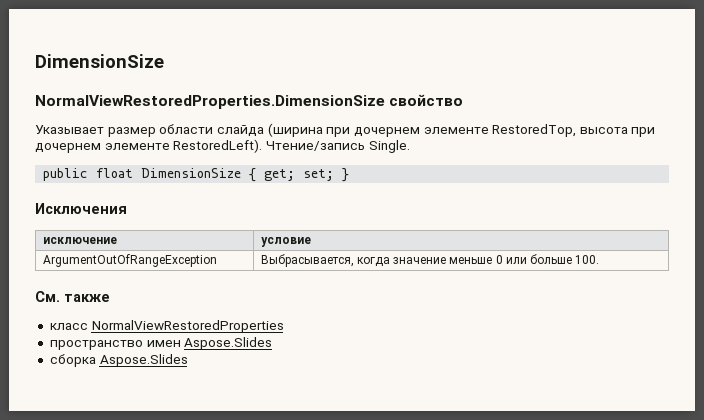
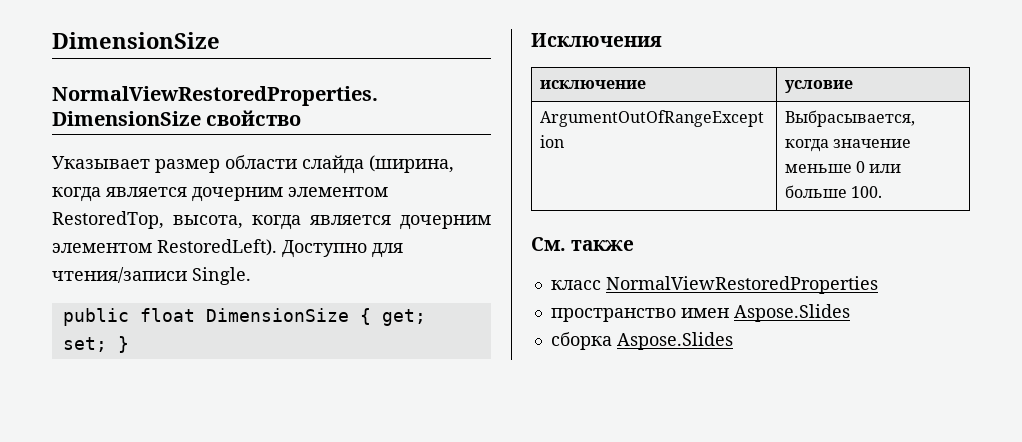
[267,123,656,137] [35,139,365,153] (ширина при дочернем элементе RestoredTop, высота при дочернем элементе RestoredLeft). Чтение/запись -> [369,155,454,173] [52,187,388,202] [52,211,491,230] [52,239,403,258] [52,267,187,283] (ширина, когда является дочерним элементом RestoredTop, высота, когда является дочерним элементом RestoredLeft). Доступно для чтения/записи

